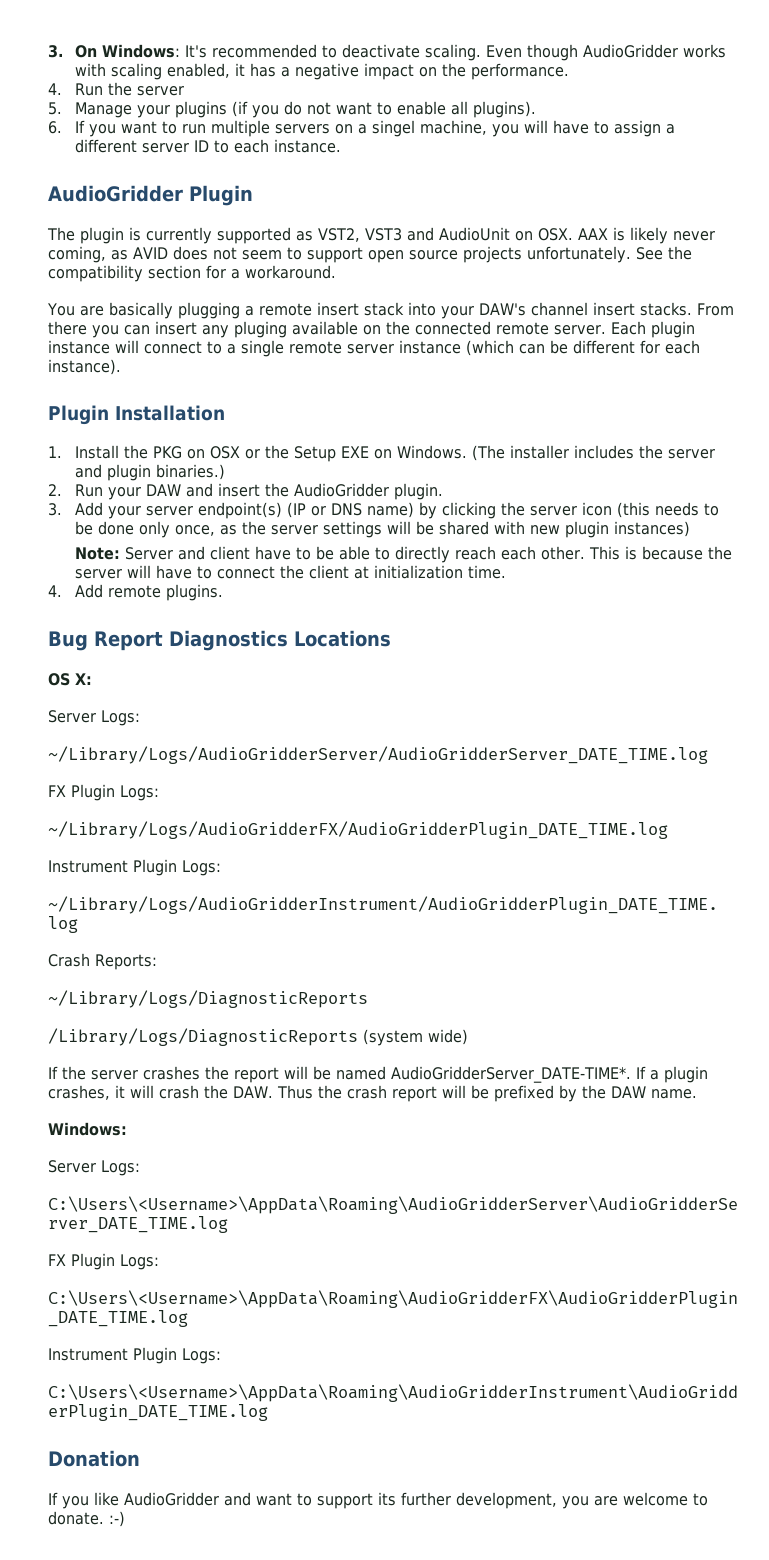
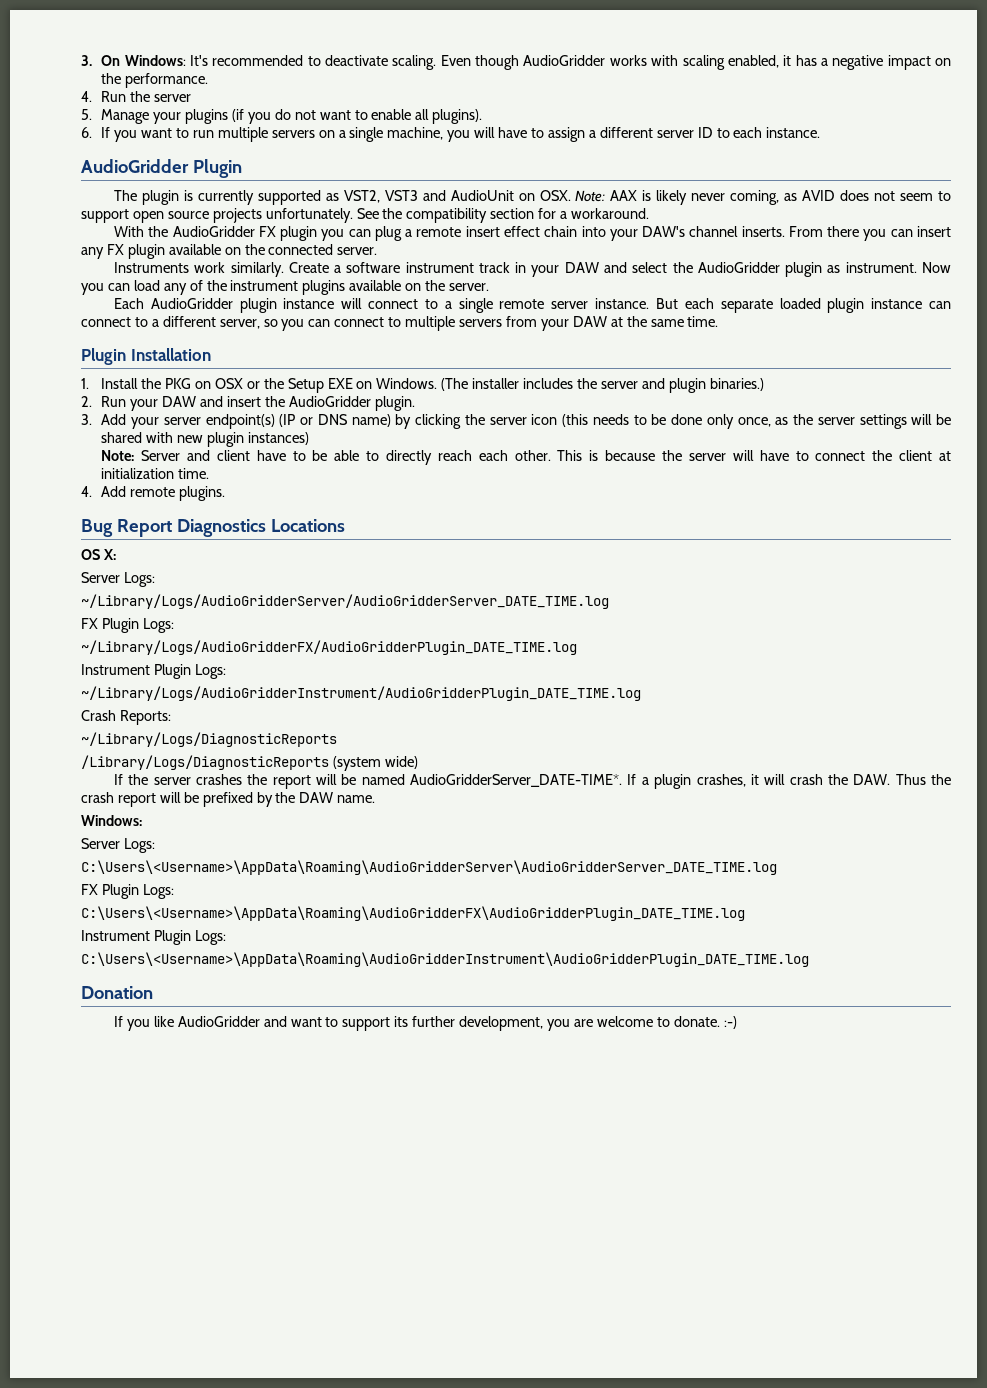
[371,120,415,137] singel -> [349,127,384,142] single
(573, 234) none -> [575,190,606,202] Note:
[47,302,240,319] You are basically plugging -> [113,226,402,241] With the AudioGridder FX plugin you can plug
[363,302,404,316] stack -> [503,226,578,237] effect chain
[592,302,692,316] insert stacks. -> [741,226,785,237] inserts.
[234,321,287,338] pluging -> [106,244,165,259] FX plugin
[496,321,646,335] remote server. Each -> [337,247,378,255] [113,262,952,277] [81,280,490,295] [113,298,233,309] server. // Instruments work similarly. Create a software instrument track in your DAW and select the AudioGridder plugin as instrument. Now you can load any of the instrument plugins available on the server. // Each AudioGridder
[399,340,700,356] [48,359,121,375] instance (which can be different for each instance). -> [595,298,952,313] [81,316,719,331] instance. But each separate loaded plugin instance can connect to a different server, so you can connect to multiple servers from your DAW at the same time.

